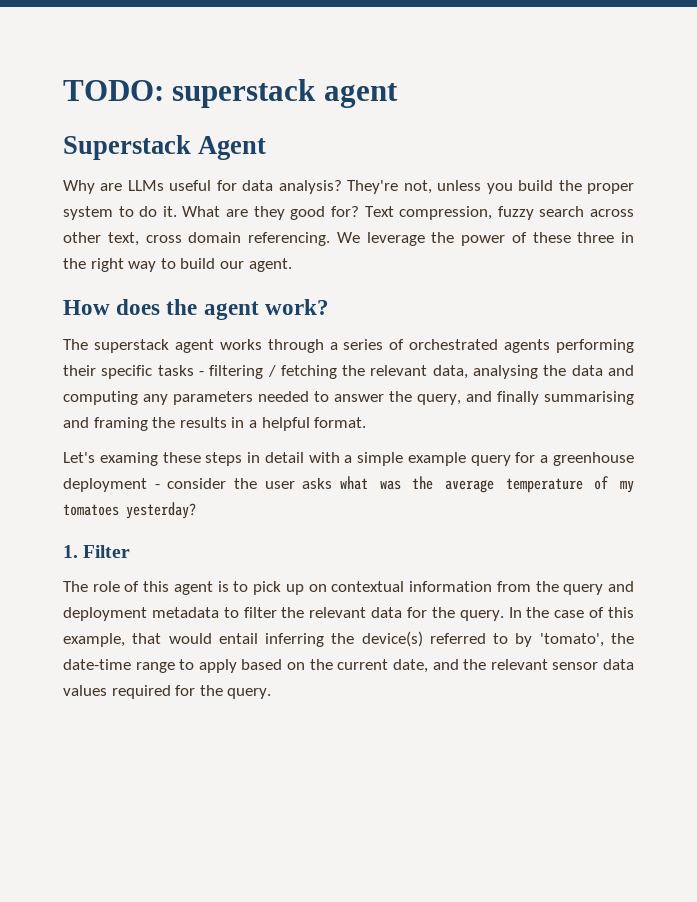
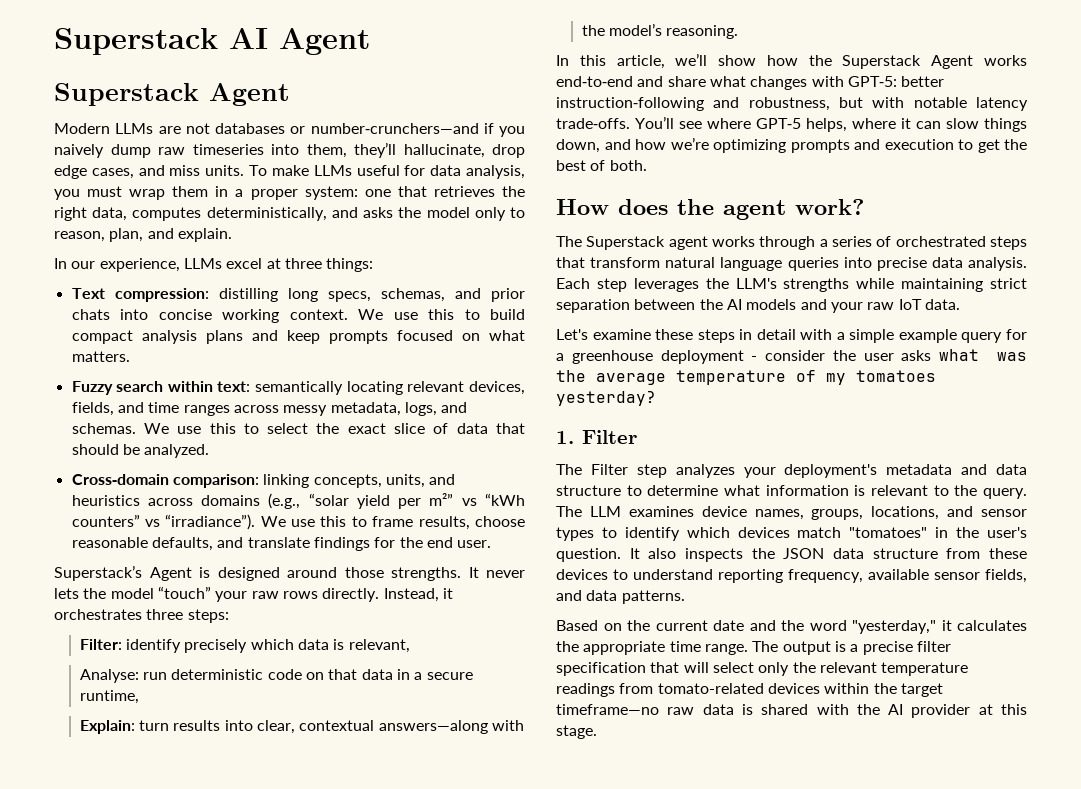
[63,79,398,108] TODO: superstack agent -> [54,28,370,55] Superstack AI Agent
[63,180,634,194] [63,206,634,220] [63,232,634,246] [63,258,292,272] Why are LLMs useful for data analysis? They're not, unless you build the proper system to do it. What are they good for? Text compression, fuzzy search across other text, cross domain referencing. We leverage the power of these three in the right way to build our agent. -> [54,123,525,137] [54,142,525,158] [54,165,525,179] [54,186,526,200] [54,207,525,221] [54,228,232,242] [54,258,374,272] [71,288,525,302] [71,309,525,323] [71,330,525,344] [71,351,130,362] [71,381,525,395] [71,402,468,416] [71,423,525,434] [71,444,210,458] [71,474,456,488] [71,493,525,509] [71,514,525,530] [71,537,492,551] [54,565,525,581] [54,586,453,602] [54,609,229,623] [79,639,410,653] [79,669,473,683] [79,690,139,704] [79,720,525,734] [581,23,739,39] [556,53,1027,69] [556,76,945,90] [556,97,1028,111] [556,116,1027,132] [556,137,1027,153] [556,160,647,171] Modern LLMs are not databases or number‑crunchers—and if you naively dump raw timeseries into them, they’ll hallucinate, drop edge cases, and miss units. To make LLMs useful for data analysis, you must wrap them in a proper system: one that retrieves the right data, computes deterministically, and asks the model only to reason, plan, and explain. // In our experience, LLMs excel at three things: // Text compression: distilling long specs, schemas, and prior chats into concise working context. We use this to build compact analysis plans and keep prompts focused on what matters. // Fuzzy search within text: semantically locating relevant devices, fields, and time ranges across messy metadata, logs, and schemas. We use this to select the exact slice of data that should be analyzed. // Cross‑domain comparison: linking concepts, units, and heuristics across domains (e.g., “solar yield per m²” vs “kWh counters” vs “irradiance”). We use this to frame results, choose reasonable defaults, and translate findings for the end user. // Superstack’s Agent is designed around those strengths. It never lets the model “touch” your raw rows directly. Instead, it orchestrates three steps: // Filter: identify precisely which data is relevant, // Analyse: run deterministic code on that data in a secure runtime, // Explain: turn results into clear, contextual answers—along with the model’s reasoning. // In this article, we’ll show how the Superstack Agent works end‑to‑end and share what changes with GPT‑5: better instruction‑following and robustness, but with notable latency trade‑offs. You’ll see where GPT‑5 helps, where it can slow things down, and how we’re optimizing prompts and execution to get the best of both.
[93,339,169,353] superstack -> [586,236,666,250] Superstack
[504,339,634,353] [63,365,634,379] [63,391,634,405] [63,417,367,431] agents performing their specific tasks - filtering / fetching the relevant data, analysing the data and computing any parameters needed to answer the query, and finally summarising and framing the results in a helpful format. -> [990,236,1027,250] [556,257,1027,271] [556,278,1027,292] [556,299,960,313] steps that transform natural language queries into precise data analysis. Each step leverages the LLM's strengths while maintaining strict separation between the AI models and your raw IoT data.
[99,452,158,466] examing -> [592,329,651,340] examine
[92,581,634,595] [63,607,634,621] [63,631,634,647] [63,659,283,673] role of this agent is to pick up on contextual information from the query and deployment metadata to filter the relevant data for the query. In the case of this example, that would entail inferring the device(s) referred to by 'tomato', the date-time range to apply based -> [590,464,1027,478] [556,485,1027,499] [556,506,1027,520] [556,527,1027,541] [556,548,1027,562] [556,569,1027,583] [556,590,685,604] [556,620,598,631] Filter step analyzes your deployment's metadata and data structure to determine what information is relevant to the query. The LLM examines device names, groups, locations, and sensor types to identify which devices match "tomatoes" in the user's question. It also inspects the JSON data structure from these devices to understand reporting frequency, available sensor fields, and data patterns. // Based
[392,659,428,673] date, -> [713,620,744,631] date
[490,659,634,670] [63,685,272,699] relevant sensor data values required for the query. -> [809,620,1027,634] [556,641,951,655] [556,662,969,676] [556,683,943,697] [556,704,1027,718] [556,725,597,739] word "yesterday," it calculates the appropriate time range. The output is a precise filter specification that will select only the relevant temperature readings from tomato-related devices within the target timeframe—no raw data is shared with the AI provider at this stage.

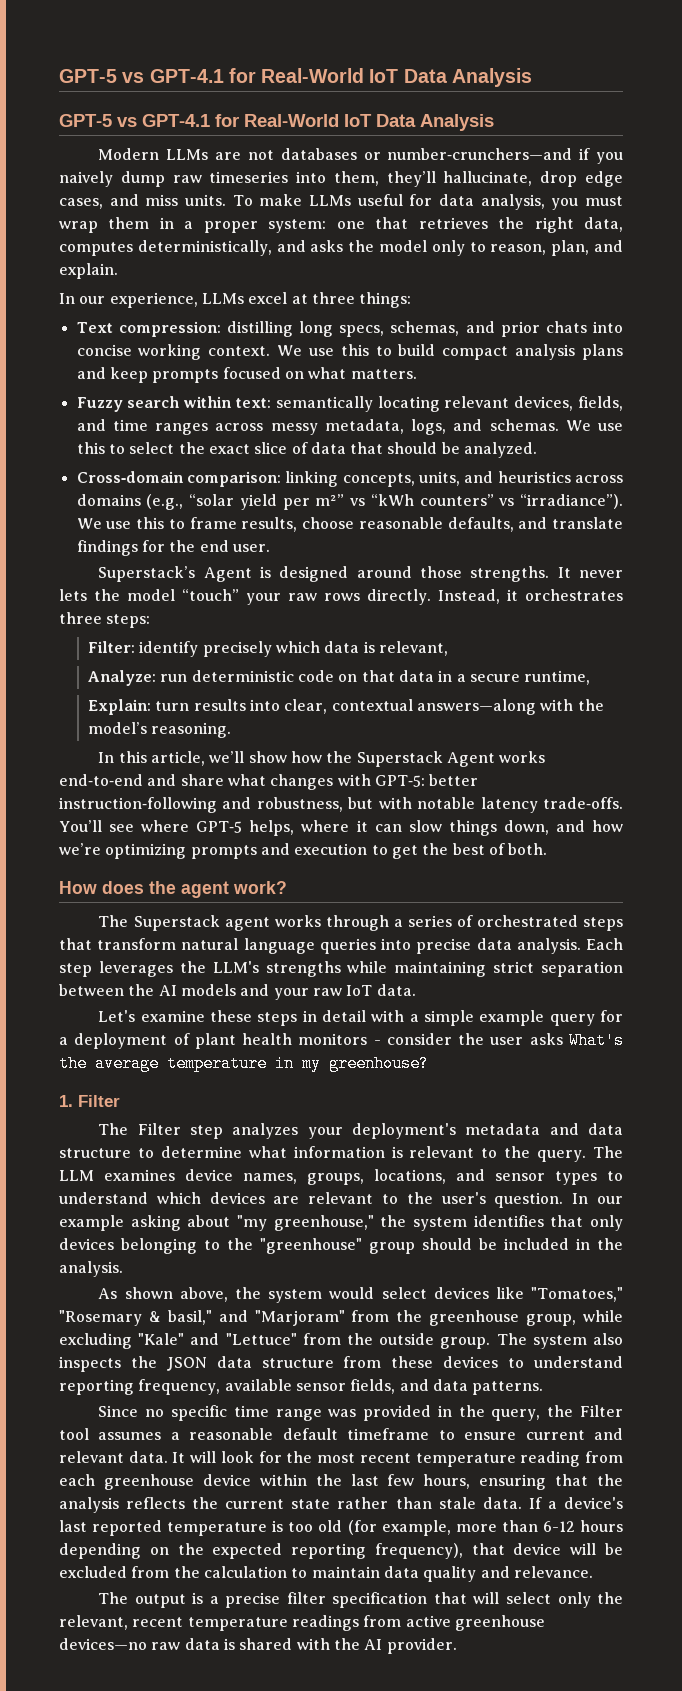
[54,28,370,55] [54,83,290,106] Superstack AI Agent // Superstack Agent -> [59,68,532,87] [59,114,494,131] GPT-5 vs GPT-4.1 for Real-World IoT Data Analysis // GPT-5 vs GPT-4.1 for Real-World IoT Data Analysis
[79,669,139,683] Analyse: -> [88,670,157,686] Analyze:
[571,350,744,364] greenhouse deployment -> [74,1033,368,1049] deployment of plant health monitors
[939,349,1027,361] what was -> [568,1032,624,1049] What's
[796,370,936,385] [556,391,656,406] of my tomatoes yesterday? -> [275,1055,429,1072] in my greenhouse?
[624,527,680,541] identify -> [59,1192,148,1204] understand
[797,527,1027,538] [556,548,640,562] match "tomatoes" in the user's question. It -> [273,1192,623,1208] [59,1215,623,1231] [59,1238,623,1254] [59,1261,123,1277] [98,1287,624,1303] [59,1310,624,1326] [59,1333,587,1349] are relevant to the user's question. In our example asking about "my greenhouse," the system identifies that only devices belonging to the "greenhouse" group should be included in the analysis. // As shown above, the system would select devices like "Tomatoes," "Rosemary & basil," and "Marjoram" from the greenhouse group, while excluding "Kale" and "Lettuce" from the outside group. The system
[556,620,1027,634] [556,641,748,655] Based on the current date and the word "yesterday," it calculates the appropriate time range. -> [98,1405,623,1421] [59,1428,624,1440] [59,1451,623,1467] [59,1474,623,1490] [59,1497,624,1513] [59,1520,623,1536] [59,1543,623,1559] [59,1566,593,1582] Since no specific time range was provided in the query, the Filter tool assumes a reasonable default timeframe to ensure current and relevant data. It will look for the most recent temperature reading from each greenhouse device within the last few hours, ensuring that the analysis reflects the current state rather than stale data. If a device's last reported temperature is too old (for example, more than 6-12 hours depending on the expected reporting frequency), that device will be excluded from the calculation to maintain data quality and relevance. //
[819,662,877,673] relevant -> [59,1615,184,1630] relevant, recent
[657,683,943,697] [556,704,659,715] tomato-related devices within the target timeframe—no -> [405,1615,545,1631] [59,1638,147,1650] active greenhouse devices—no
[911,704,1027,718] [556,725,597,739] provider at this stage. -> [386,1638,457,1654] provider.

